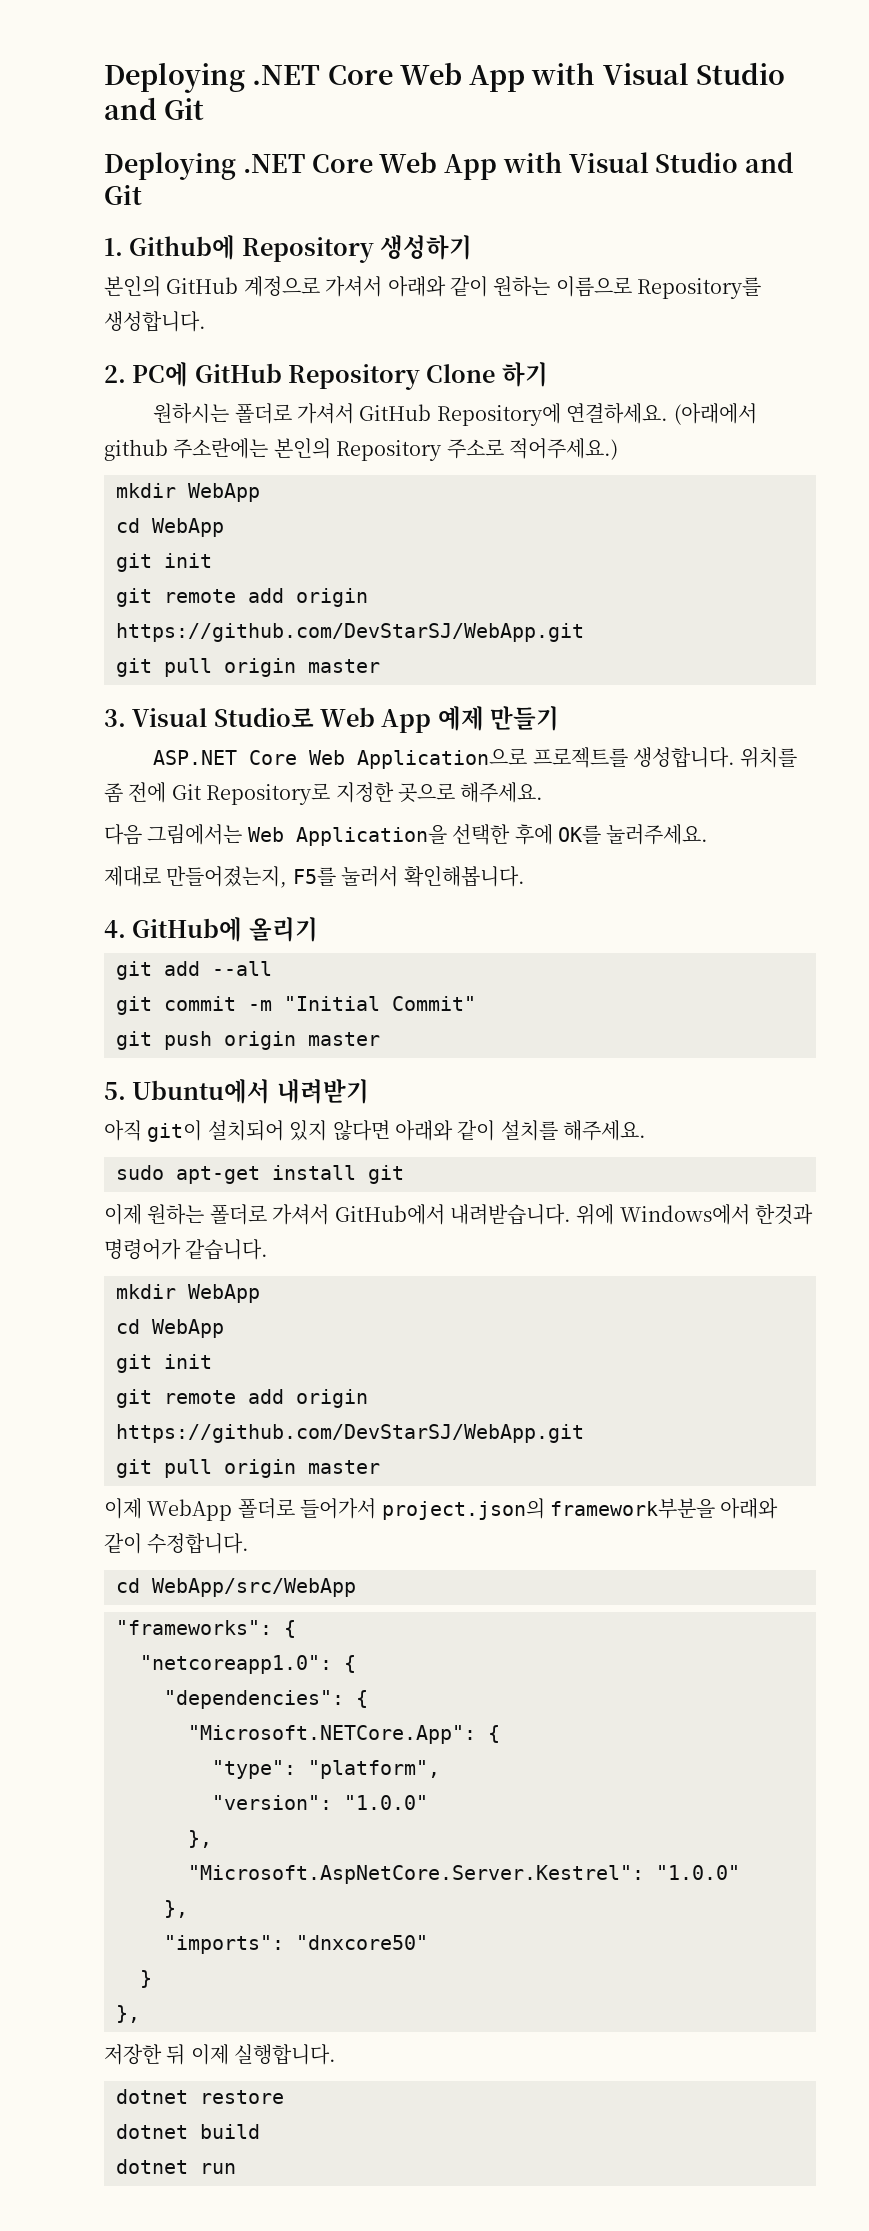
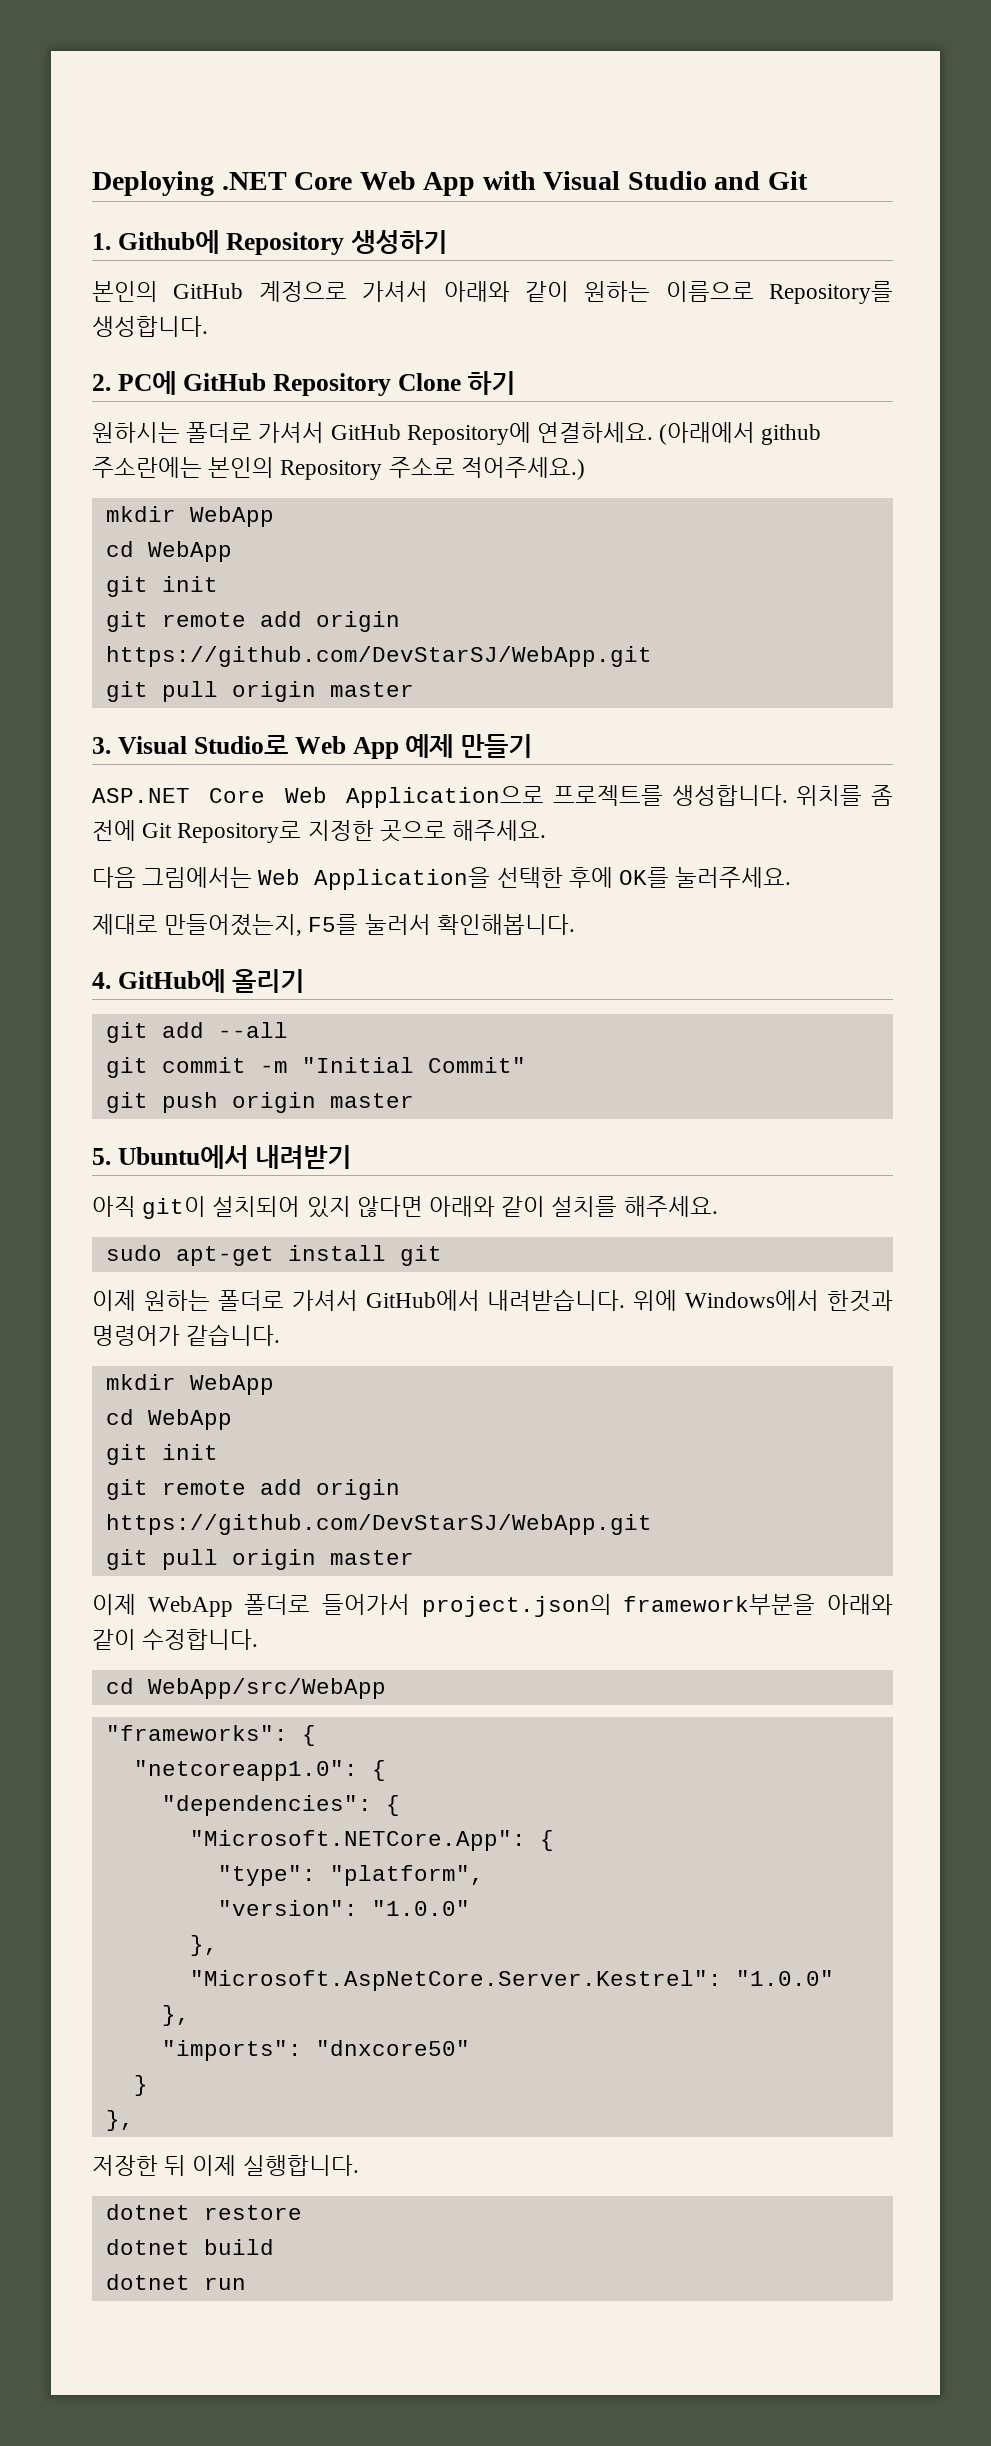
[104,152,793,180] [104,185,142,205] // Deploying .NET Core Web App with Visual Studio and Git -> (809, 180) none

